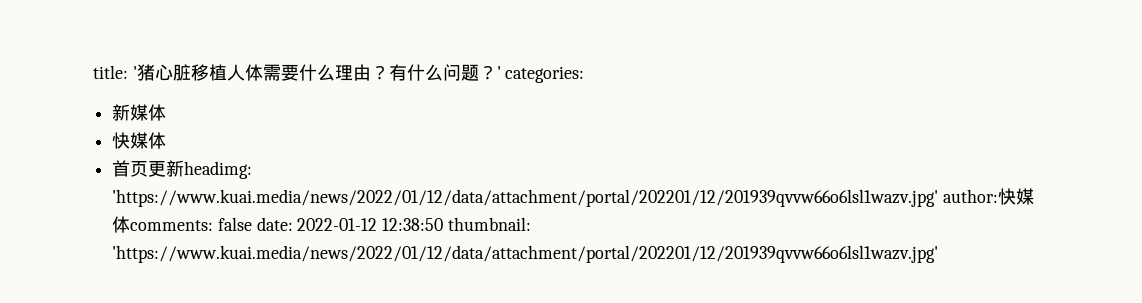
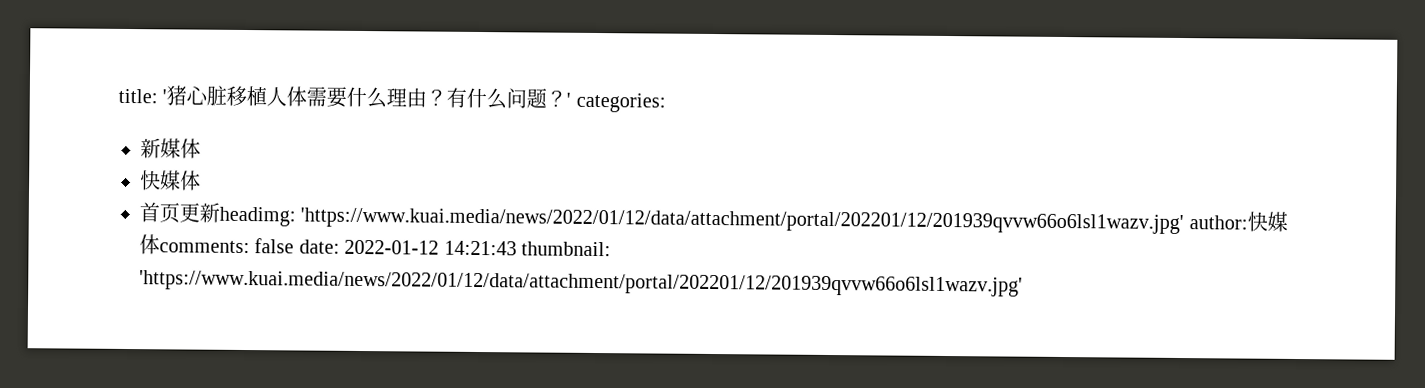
[382,218,444,231] 12:38:50 -> [443,240,517,256] 14:21:43

